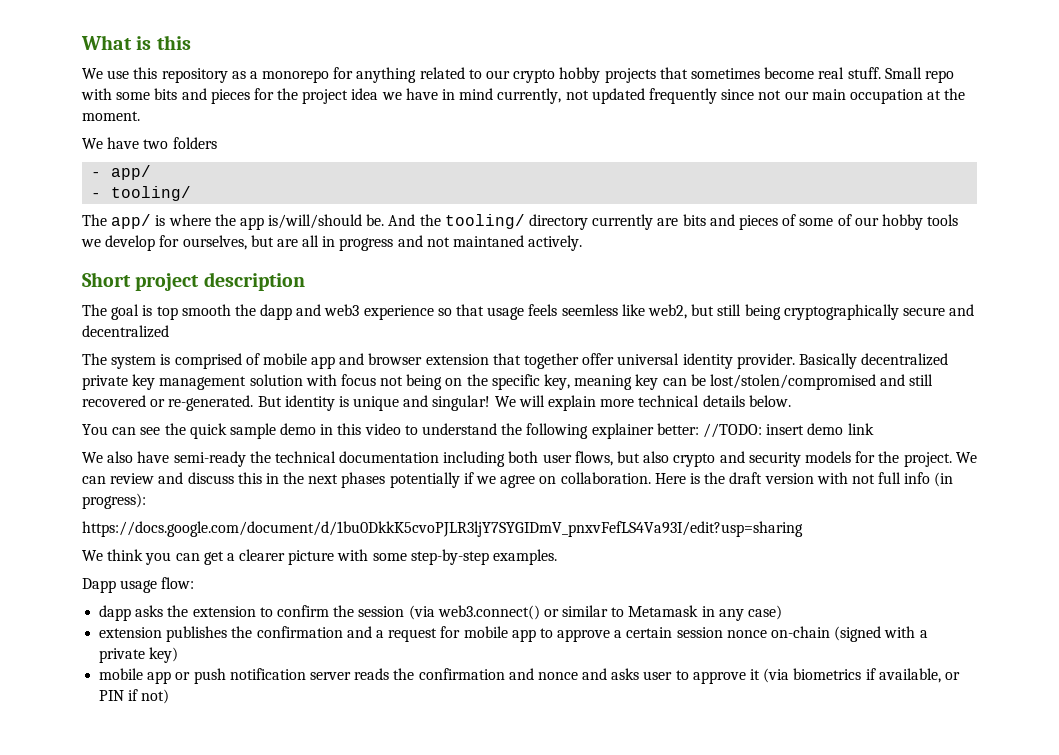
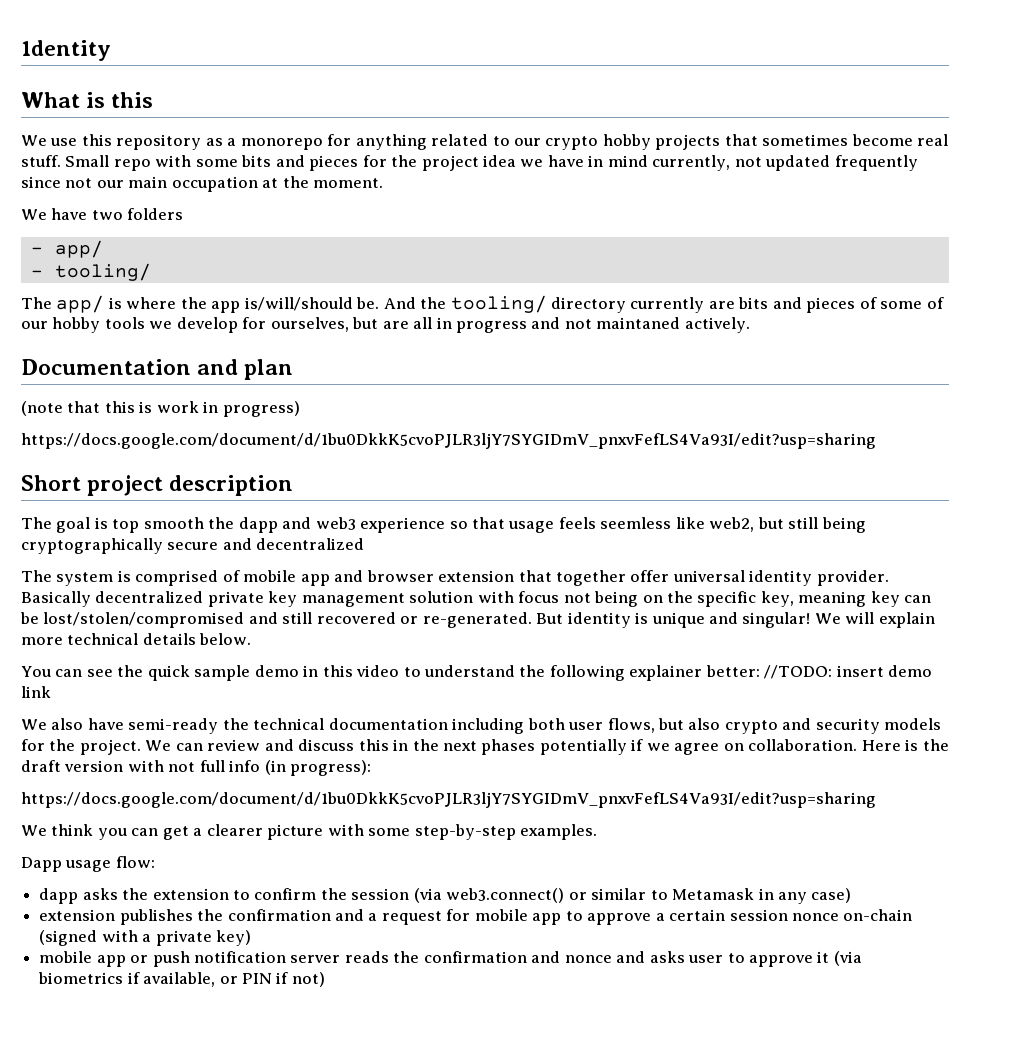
(81, 42) none -> [21,40,111,61] 1dentity //
(583, 243) none -> [21,359,294,380] [21,401,300,417] [21,433,876,449] // Documentation and plan // (note that this is work in progress) // https://docs.google.com/document/d/1bu0DkkK5cvoPJLR3ljY7SYGIDmV_pnxvFefLS4Va93I/edit?usp=sharing

